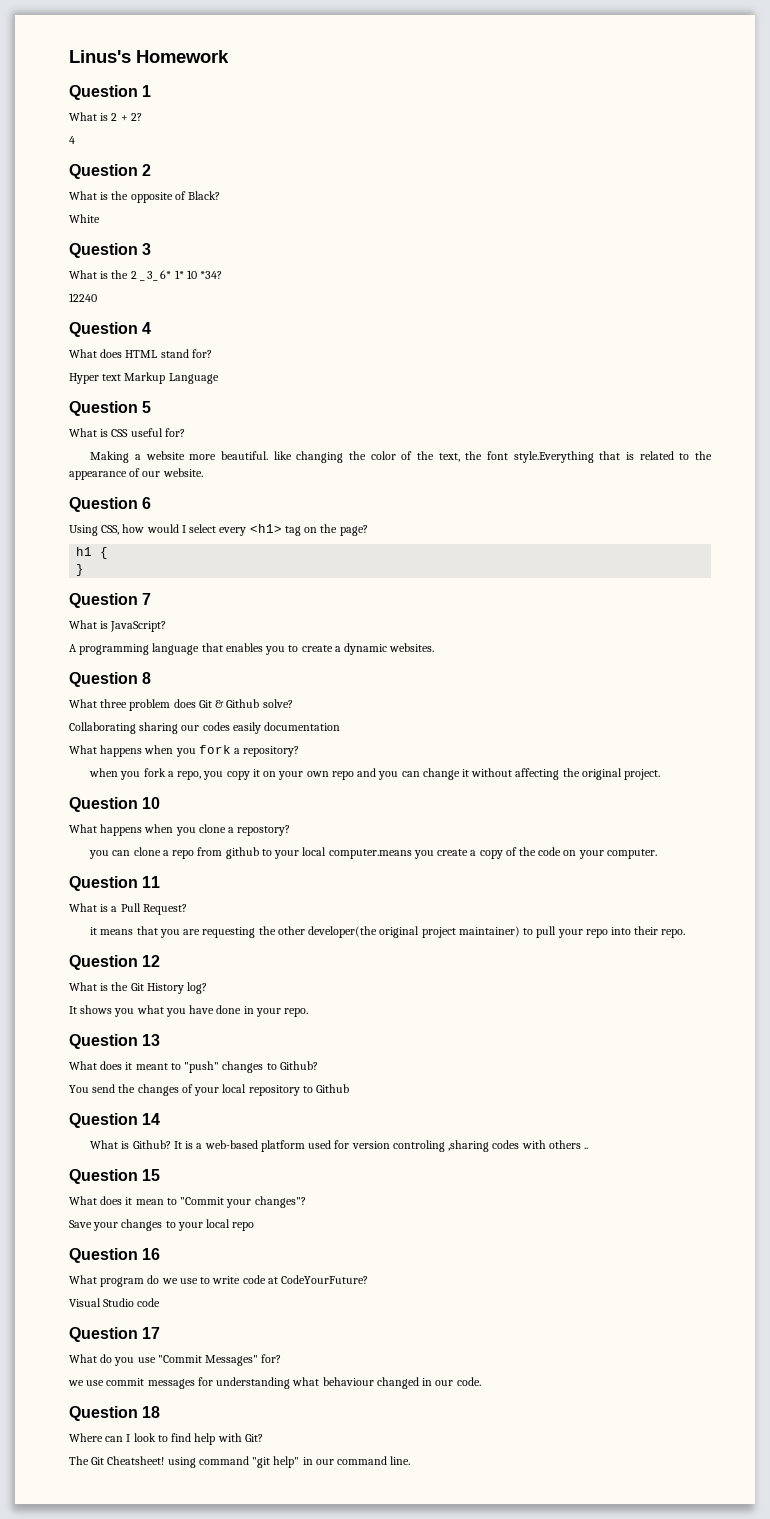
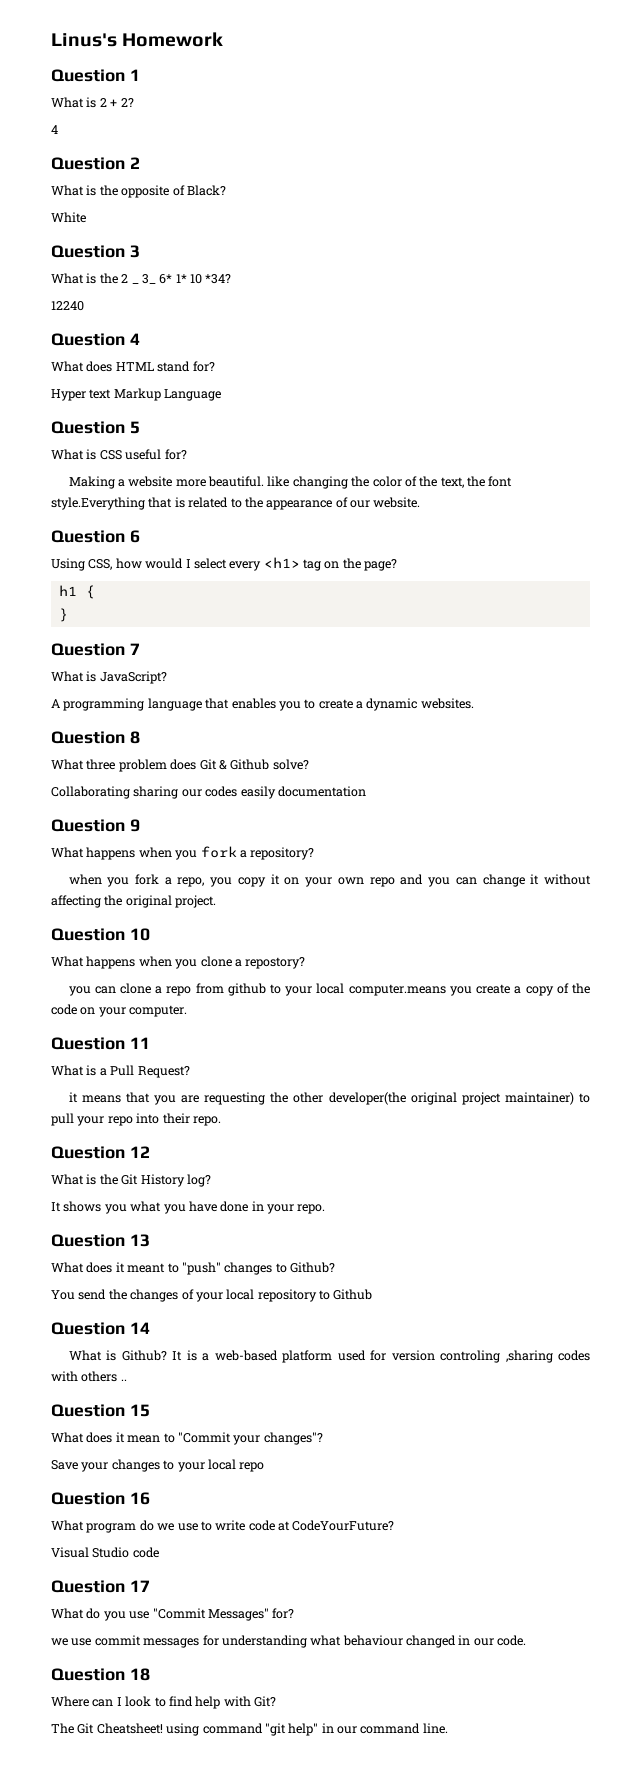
(341, 726) none -> [51,819,140,832] // Question 9

